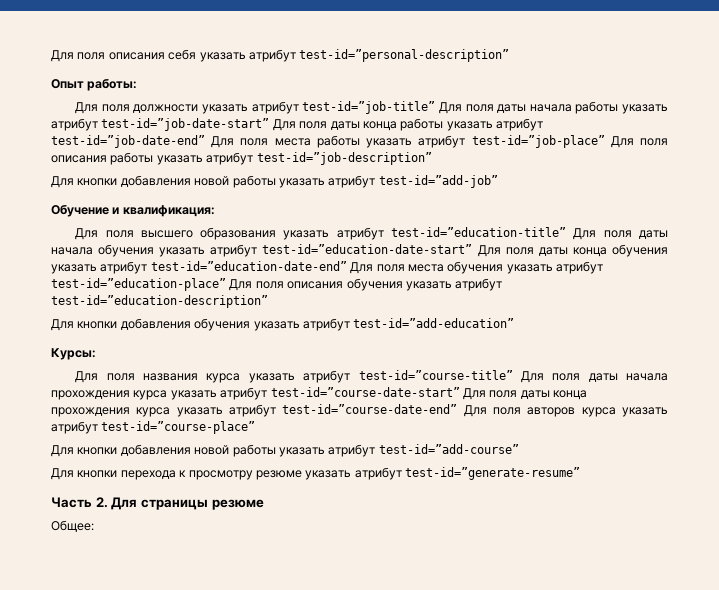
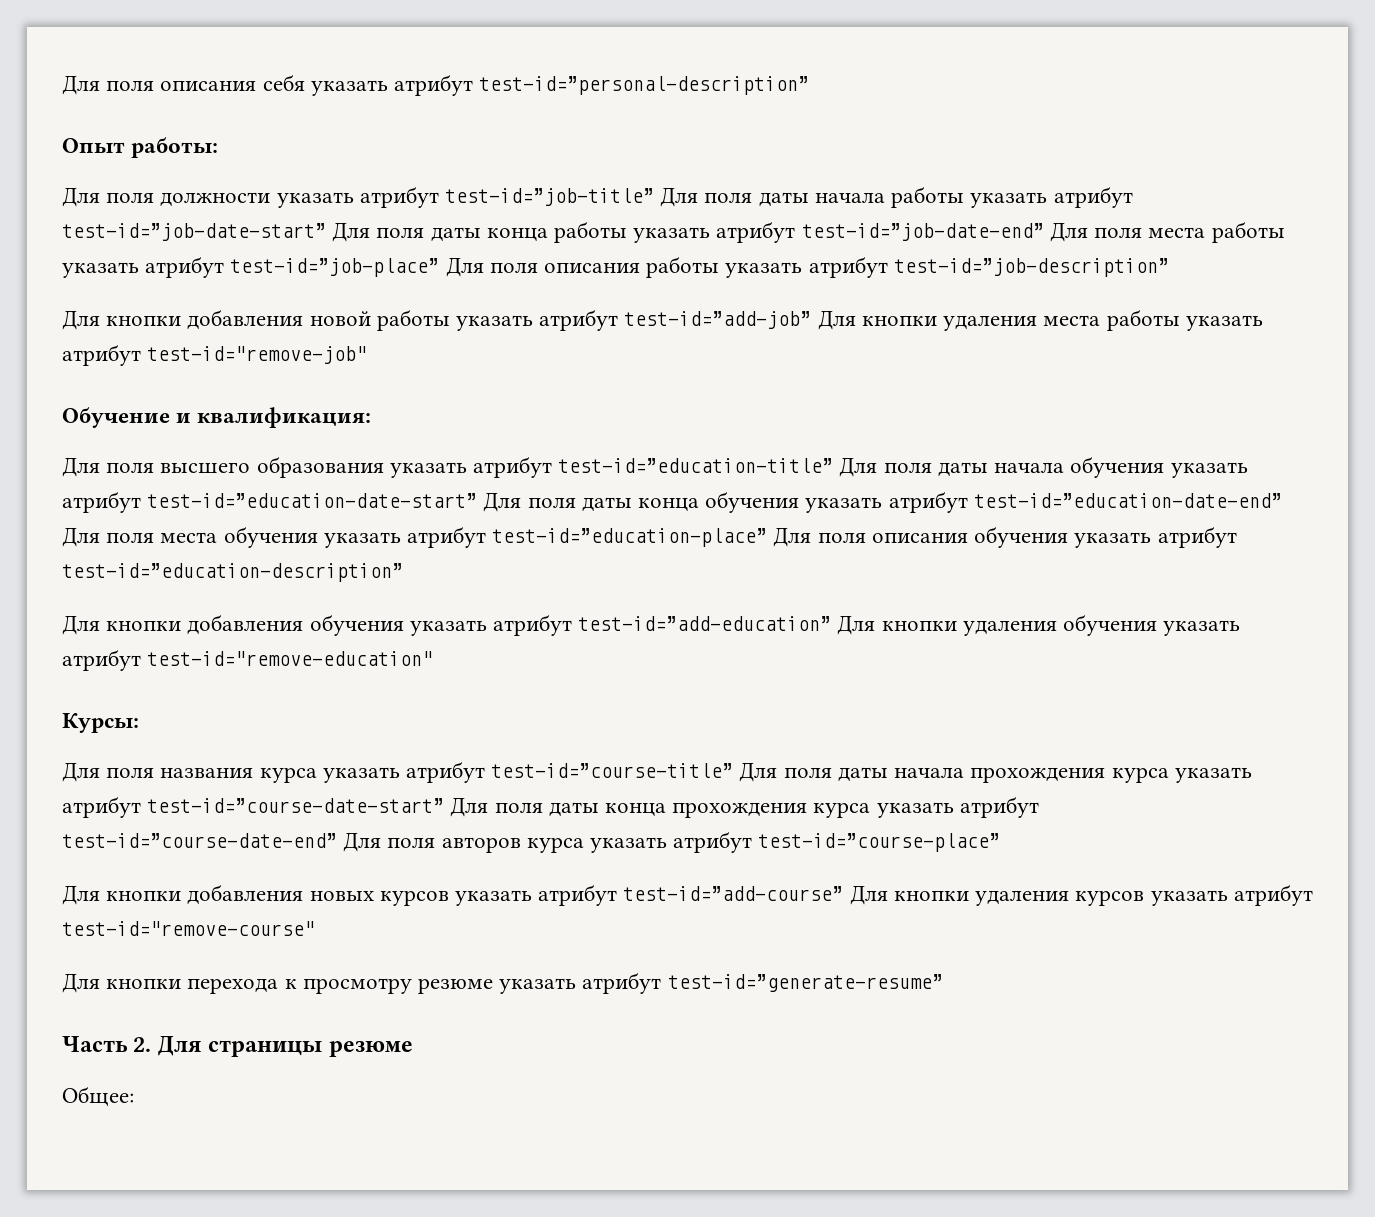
(498, 181) none -> [817,309,1263,331] [62,344,368,366] Для кнопки удаления места работы указать атрибут test-id="remove-job"
(515, 323) none -> [837,614,1241,636] [62,649,434,671] Для кнопки удаления обучения указать атрибут test-id="remove-education"
[194,444,276,457] новой работы -> [309,890,449,906] новых курсов
(519, 449) none -> [849,884,1313,906] [62,921,315,936] Для кнопки удаления курсов указать атрибут test-id="remove-course"

